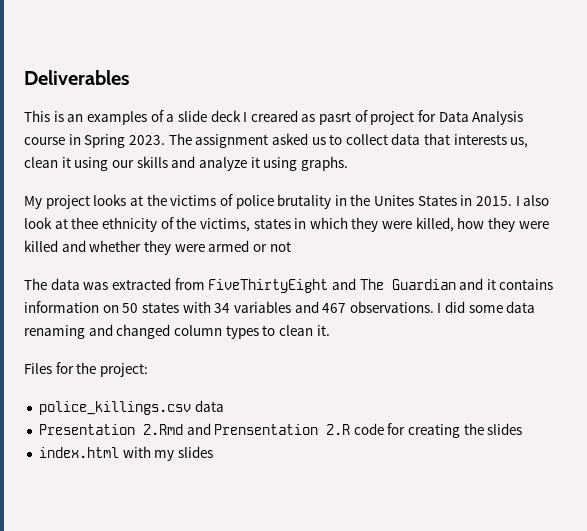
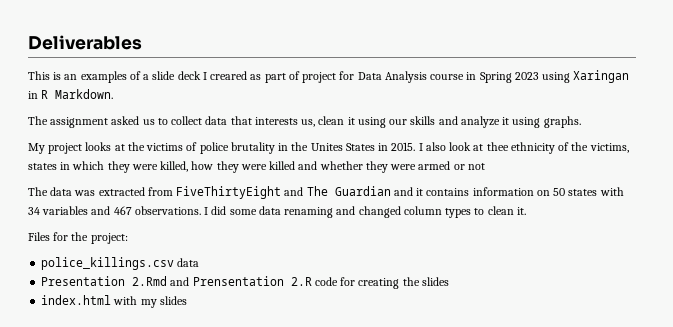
[319,111,352,125] pasrt -> [264,73,286,83] part
[128,135,165,145] 2023. -> [514,70,630,83] [28,89,114,99] 2023 using Xaringan in R Markdown. //

